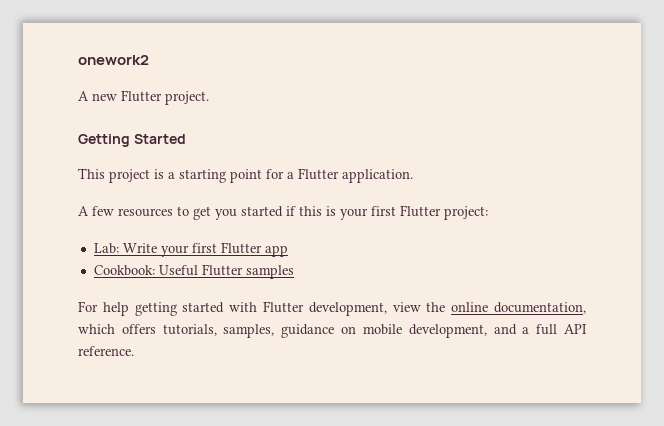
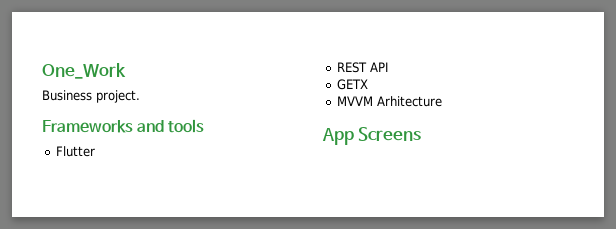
[78,55,149,65] [78,90,209,105] [78,134,186,147] [78,168,413,183] [78,205,488,220] [93,242,288,257] [93,264,294,279] [78,301,586,316] [78,324,587,338] [78,346,134,356] onework2 // A new Flutter project. // Getting Started // This project is a starting point for a Flutter application. // A few resources to get you started if this is your first Flutter project: // Lab: Write your first Flutter app // Cookbook: Useful Flutter samples // For help getting started with Flutter development, view the online documentation, which offers tutorials, samples, guidance on mobile development, and a full API reference. -> [42,63,126,79] [42,90,140,103] [42,119,205,133] [56,146,96,157] [337,62,389,73] [337,79,369,90] [337,96,443,107] [322,127,422,145] One_Work // Business project. // Frameworks and tools // Flutter // REST API // GETX // MVVM Arhitecture // App Screens

